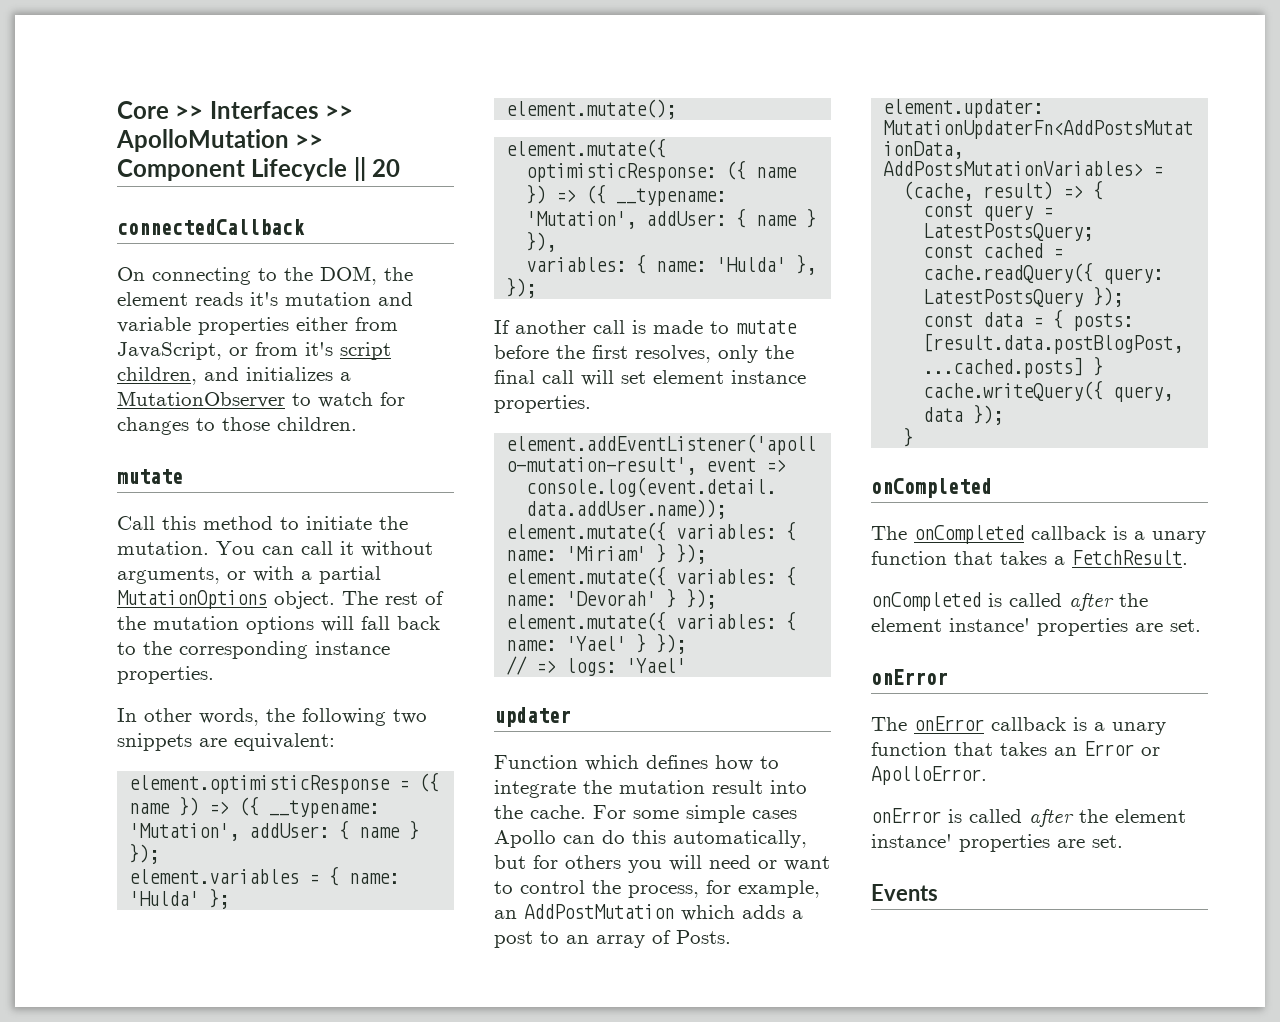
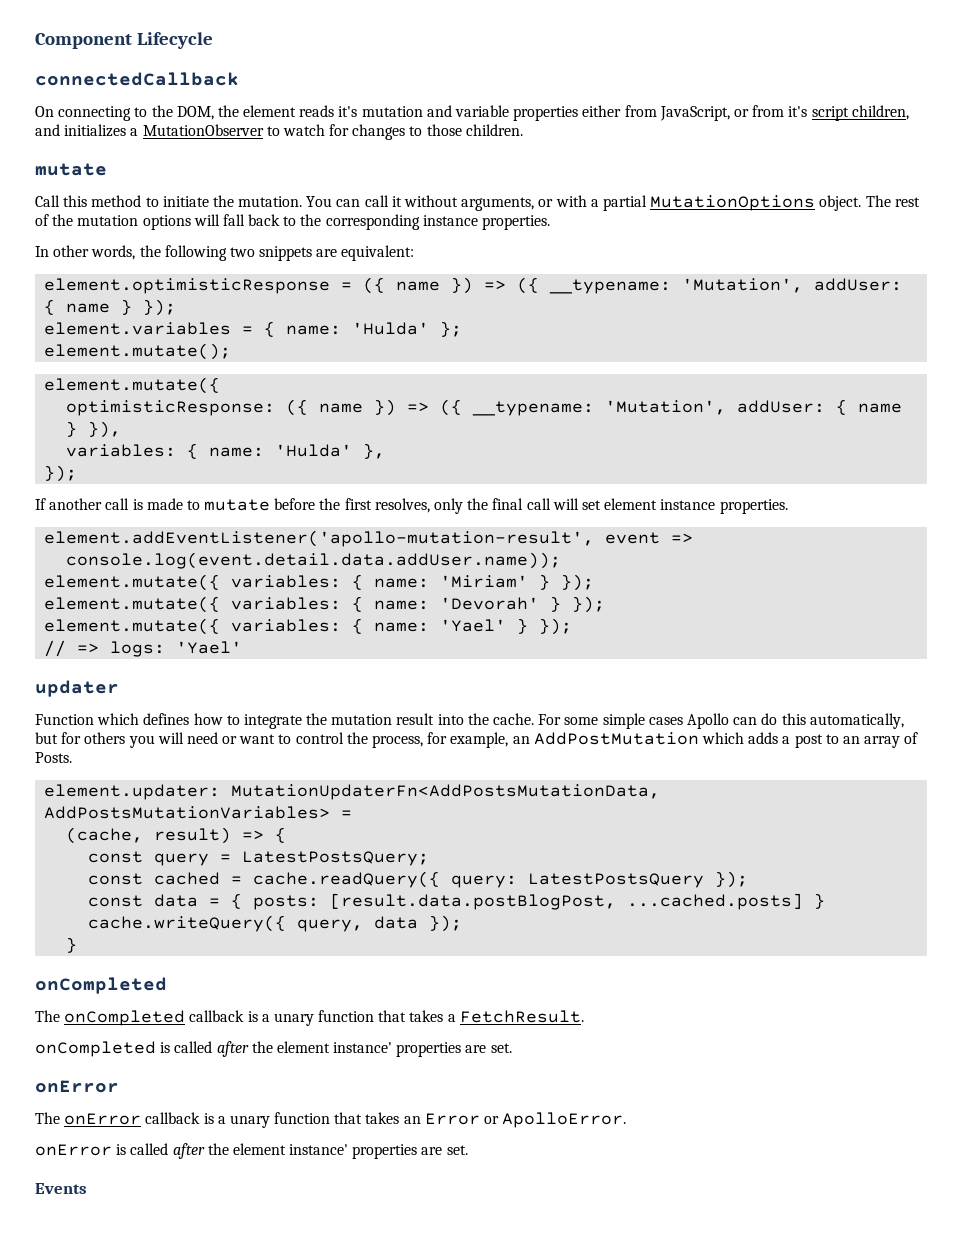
[117,101,354,119] [116,129,324,152] Core >> Interfaces >> ApolloMutation >> -> (35, 41) none
[353,157,401,181] || 20 -> (214, 40) none

